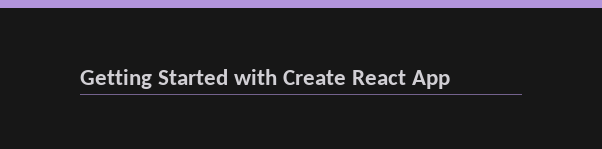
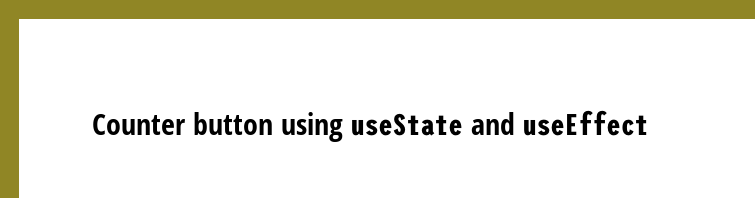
[80,69,451,89] Getting Started with Create React App -> [92,110,649,142] Counter button using useState and useEffect

